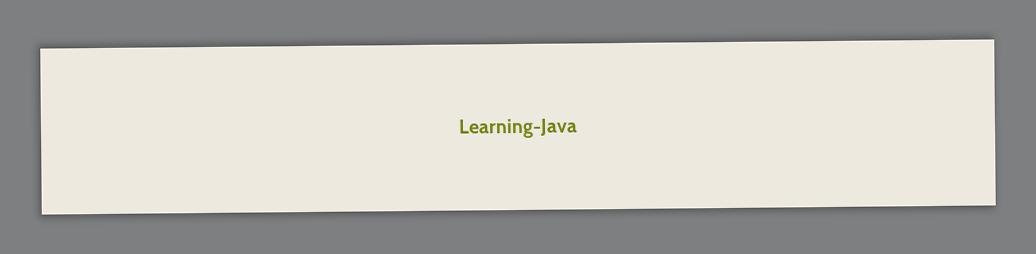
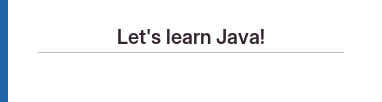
[458,118,578,139] Learning-Java -> [116,29,266,44] Let's learn Java!

